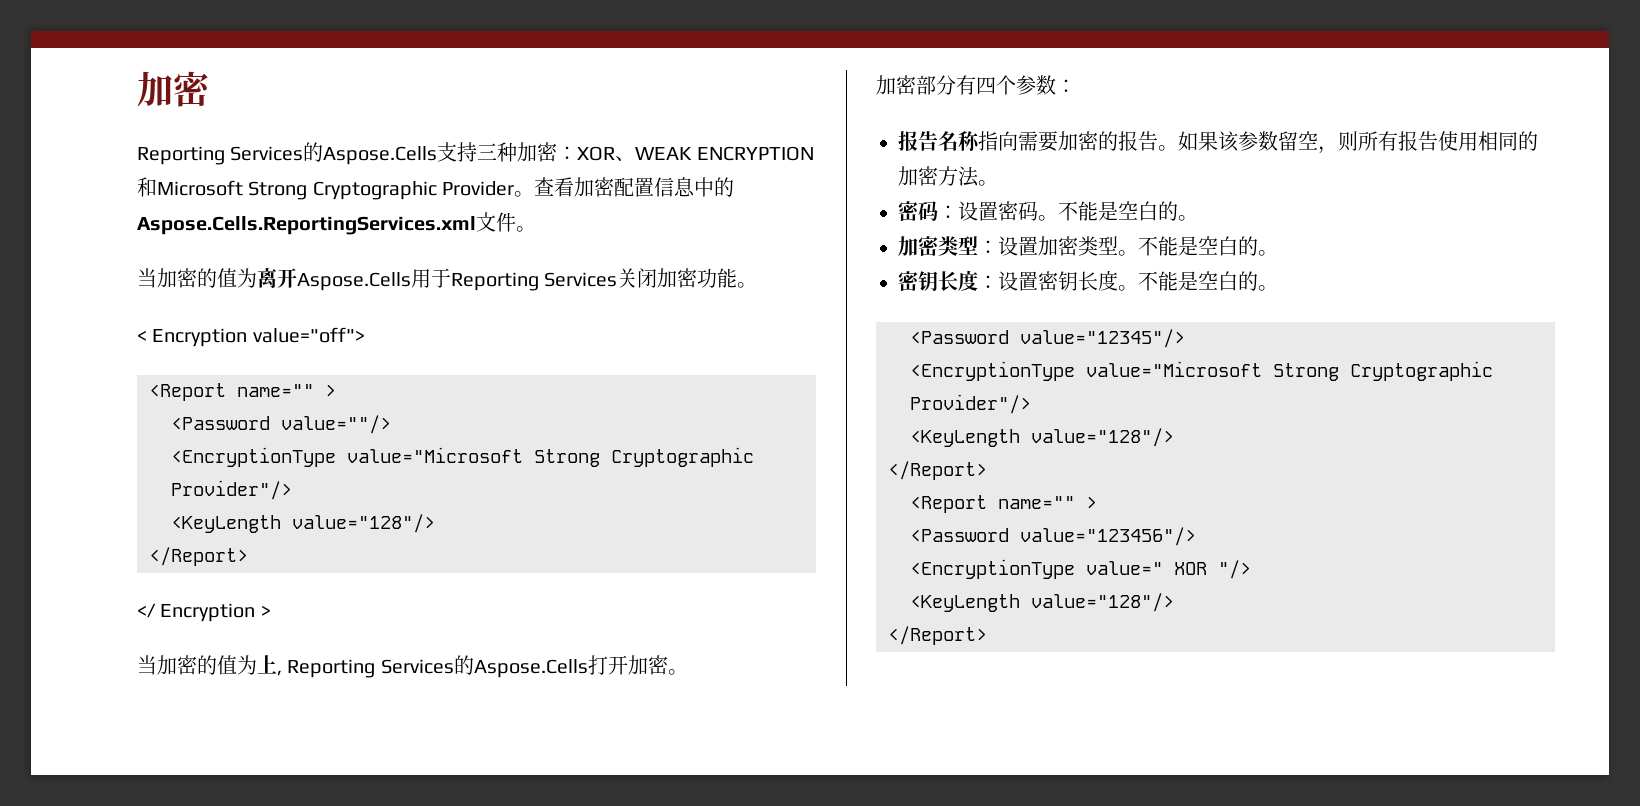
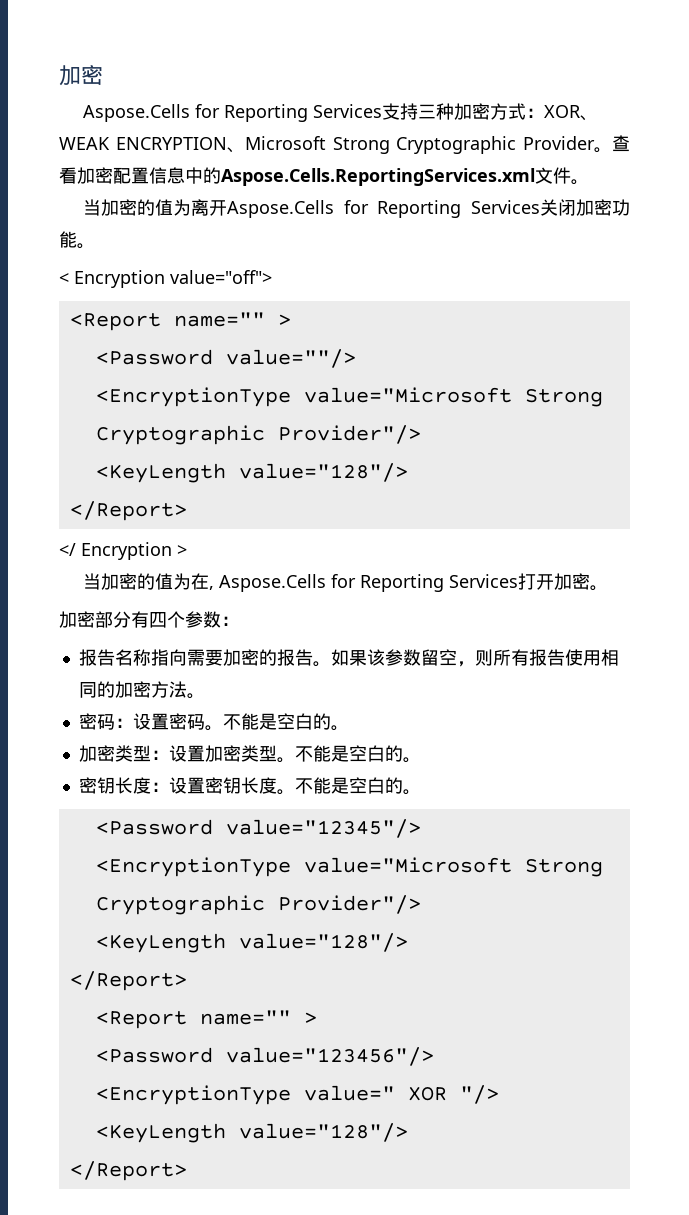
[137,142,438,165] Reporting Services的Aspose.Cells -> [83,104,383,122] Aspose.Cells for Reporting Services
(558, 152) none -> [490,103,527,120] 方式
[137,177,157,197] 和 -> [226,147,245,153] 、
[411,268,451,288] 用于 -> [343,200,369,214] for
[257,655,588,678] 上, Reporting Services的Aspose.Cells -> [191,573,519,592] 在, Aspose.Cells for Reporting Services

